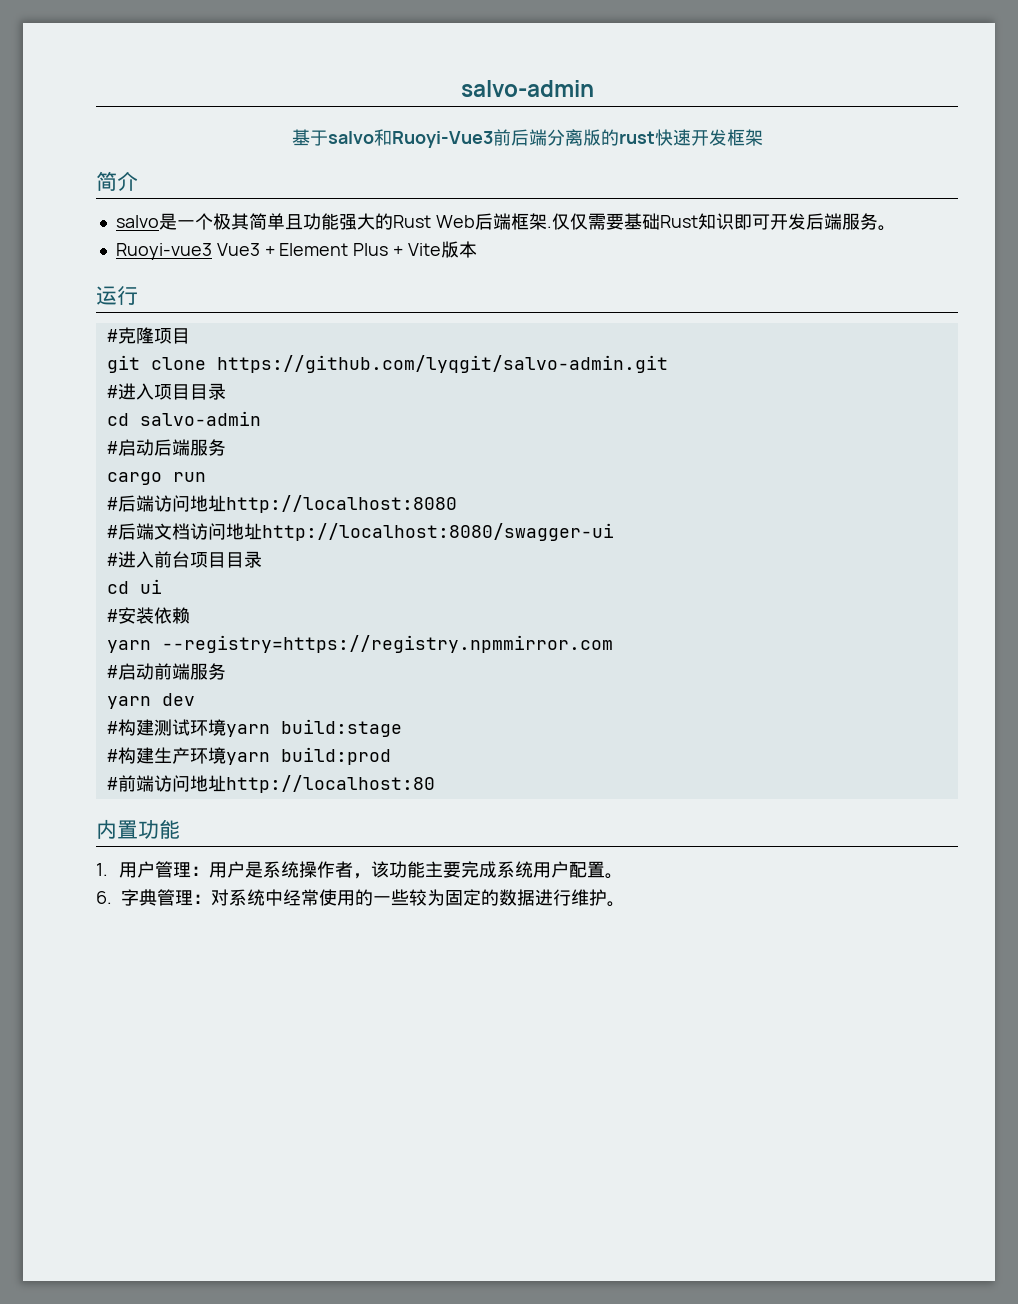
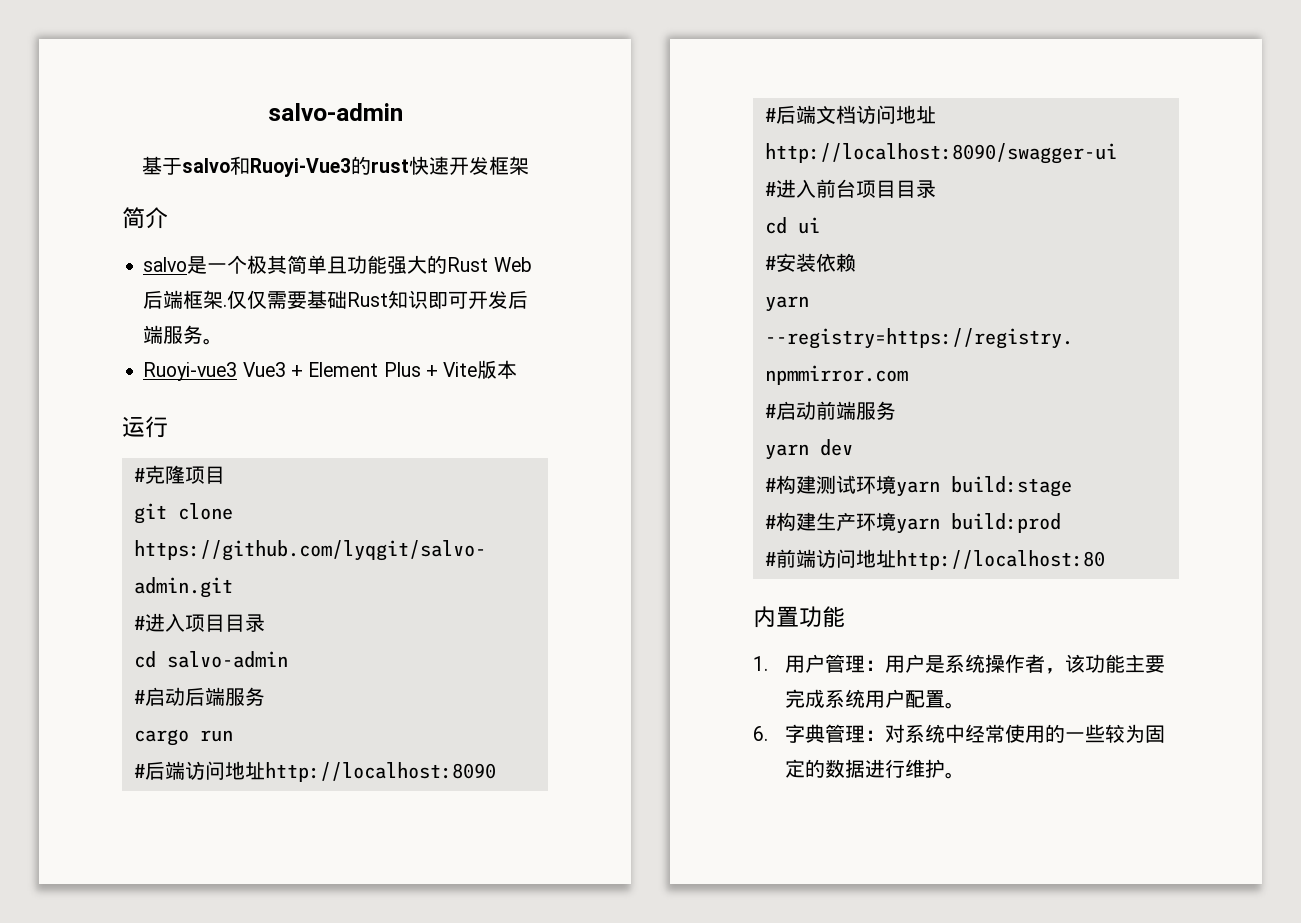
[492,129,601,146] 前后端分离版 -> (351, 167) none
[225,495,457,513] http://localhost:8080 -> [264,762,496,782] http://localhost:8090
[261,523,614,541] http://localhost:8080/swagger-ui -> [764,143,1117,164] http://localhost:8090/swagger-ui

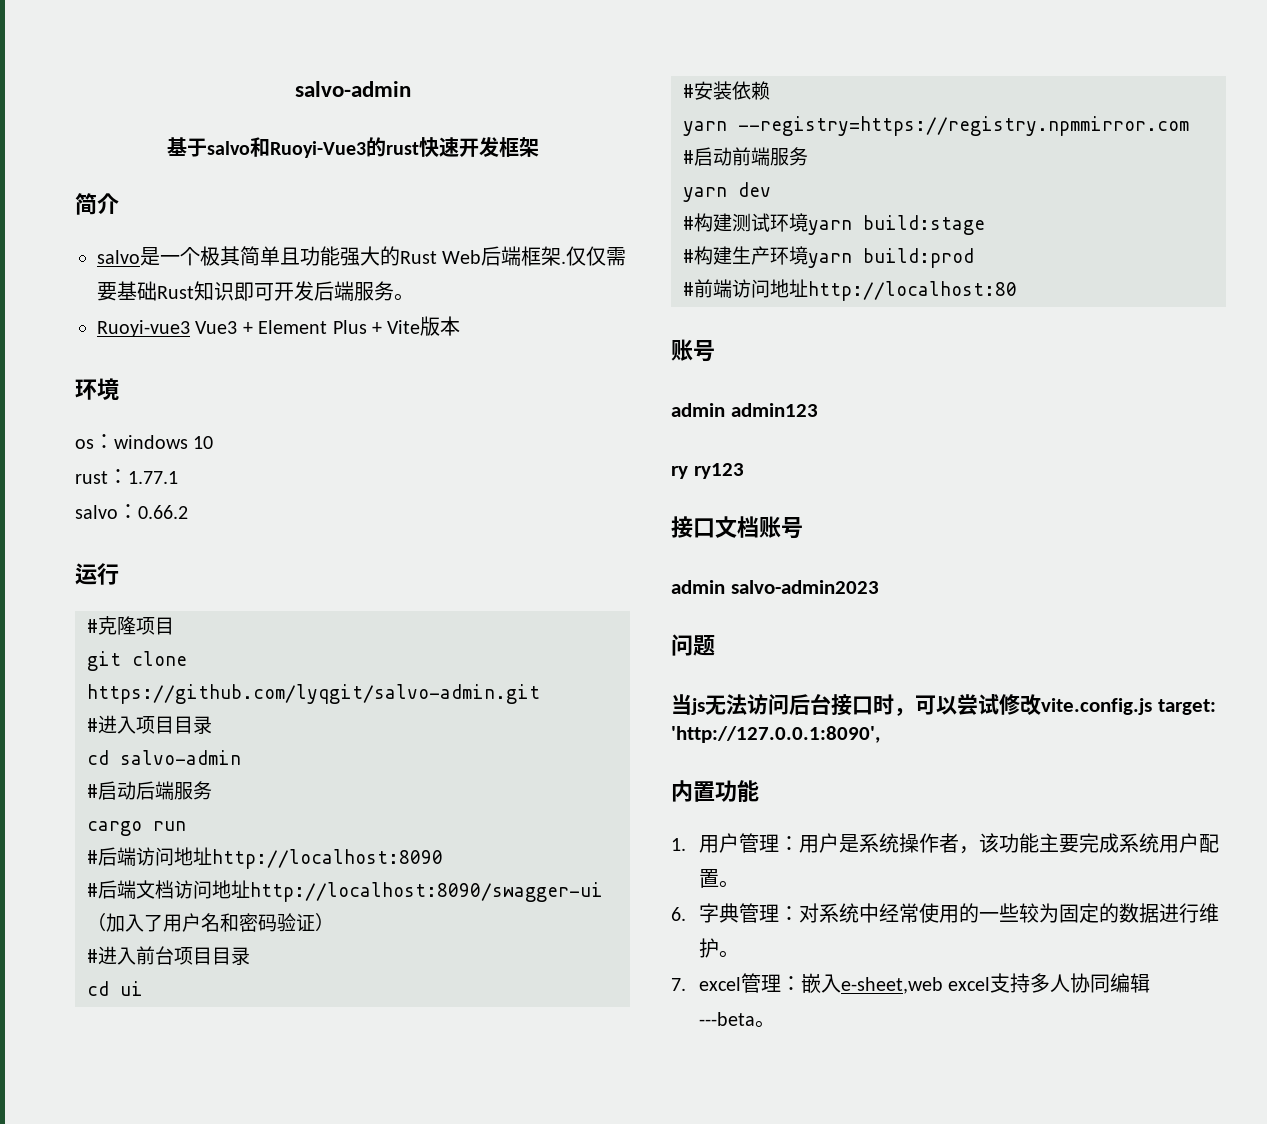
(518, 369) none -> [75,378,119,400] [75,434,214,449] [75,469,178,484] [75,504,188,519] // 环境 // os：windows 10 // rust：1.77.1 // salvo：0.66.2
(1117, 153) none -> [87,913,334,932] （加入了用户名和密码验证）
(1105, 560) none -> [671,339,715,362] [671,403,818,417] [671,463,744,479] [671,516,803,539] [671,580,879,594] [671,634,715,656] [671,694,1216,716] [671,726,880,743] // 账号 // admin admin123 // ry ry123 // 接口文档账号 // admin salvo-admin2023 // 问题 // 当js无法访问后台接口时，可以尝试修改vite.config.js target: 'http://127.0.0.1:8090',
(966, 775) none -> [671,973,1151,994] [698,1012,775,1028] // 7. excel管理：嵌入e-sheet,web excel支持多人协同编辑---beta。

